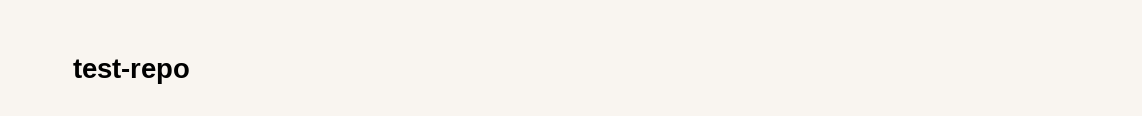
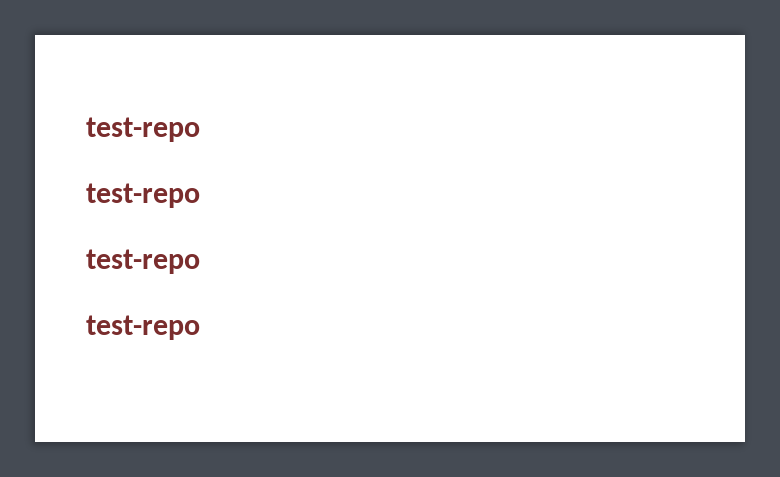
[73,59,190,84] test-repo -> [86,117,200,142] [86,183,200,208] [86,249,200,274] [86,315,200,340] test-repo // test-repo // test-repo // test-repo

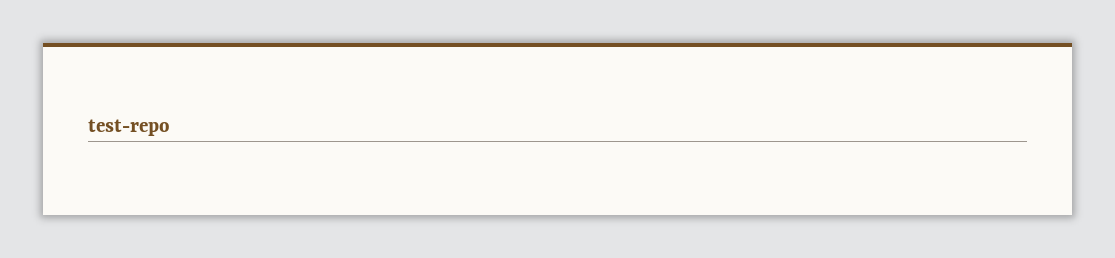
[86,117,200,142] [86,183,200,208] [86,249,200,274] [86,315,200,340] test-repo // test-repo // test-repo // test-repo -> [88,119,170,136] test-repo

